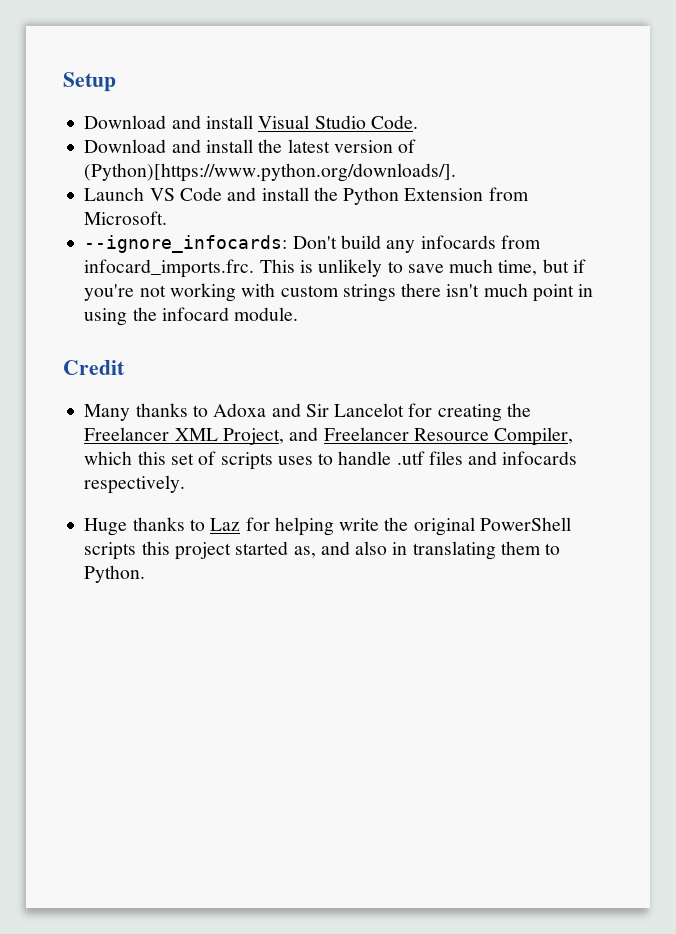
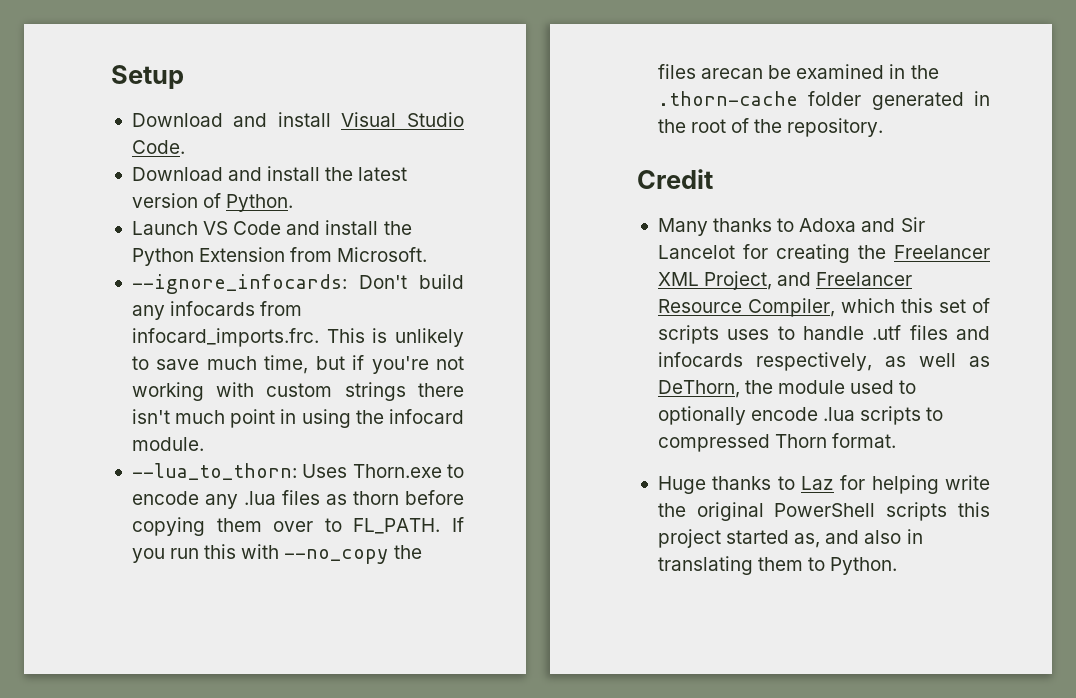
[84,163,457,182] (Python)[https://www.python.org/downloads/]. -> [226,194,294,212] Python.
(299, 314) none -> [131,463,464,480] [131,490,464,509] [131,517,464,536] [131,544,422,564] [657,64,939,79] [657,91,990,110] [657,118,884,137] // --lua_to_thorn: Uses Thorn.exe to encode any .lua files as thorn before copying them over to FL_PATH. If you run this with --no_copy the files arecan be examined in the .thorn-cache folder generated in the root of the repository.
[84,475,186,494] respectively. -> [755,352,991,371] [657,380,917,398] [657,406,944,425] [657,433,897,452] respectively, as well as DeThorn, the module used to optionally encode .lua scripts to compressed Thorn format.

